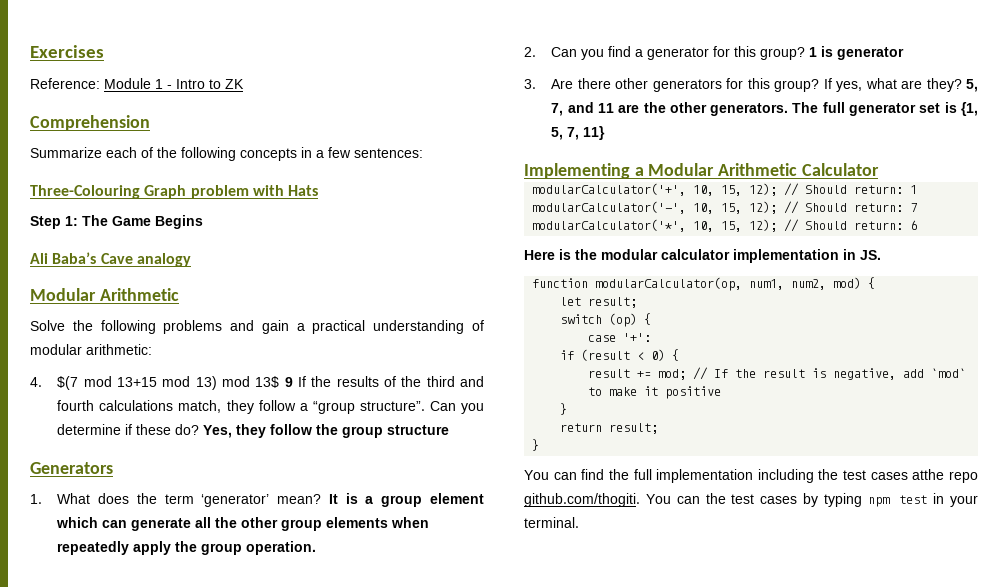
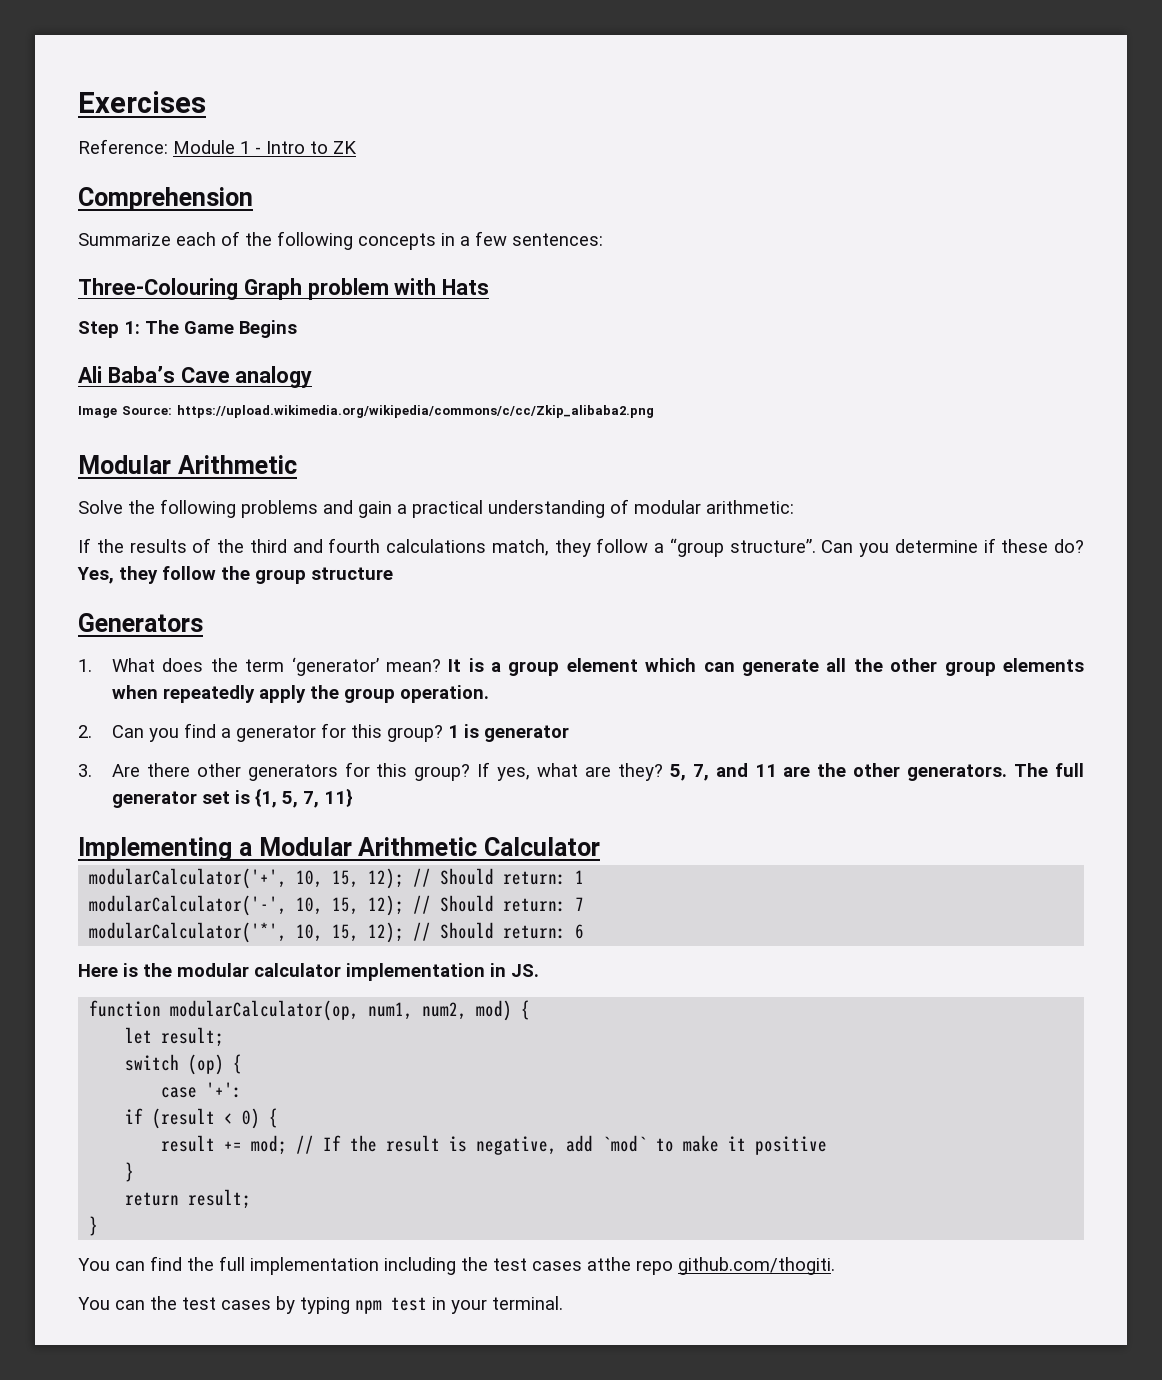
(191, 260) none -> [78,405,654,418] // Image Source: https://upload.wikimedia.org/wikipedia/commons/c/cc/Zkip_alibaba2.png
[30,376,293,390] 4. $(7 mod 13+15 mod 13) mod 13$ 9 -> (794, 507) none
(640, 500) none -> (835, 1266) //

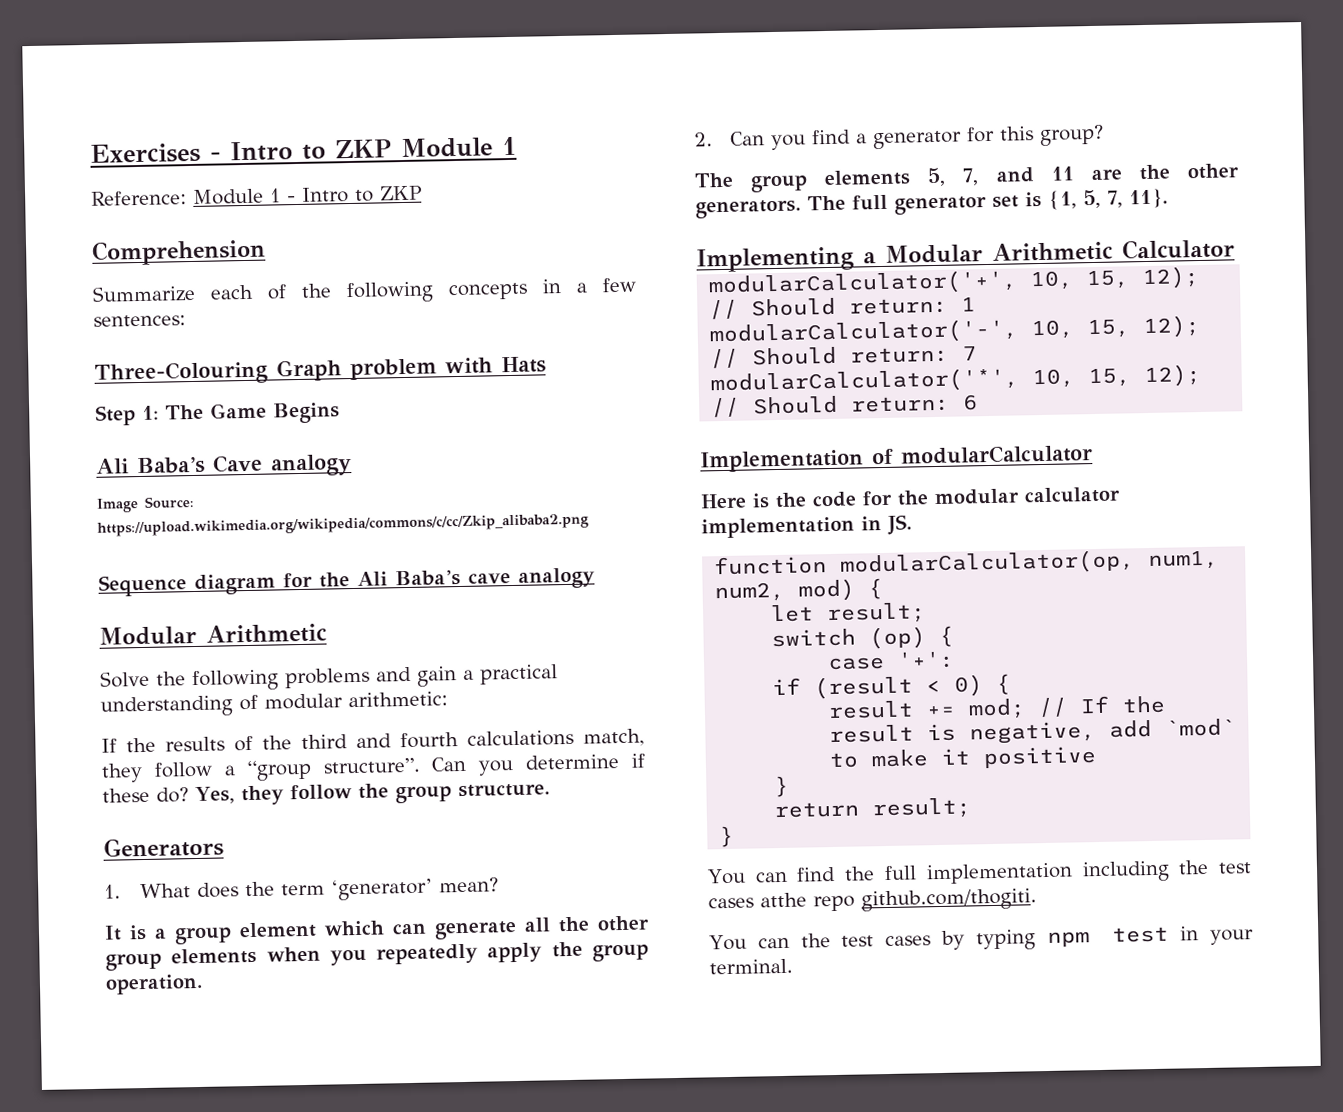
(206, 102) none -> [210,136,517,162] - Intro to ZKP Module 1
[333,141,357,154] ZK -> [379,185,422,201] ZKP
(654, 411) none -> [98,567,595,597] // Sequence diagram for the Ali Baba’s cave analogy
[311,567,393,580] structure -> [457,783,550,798] structure.
(441, 665) none -> (499, 885) //
(158, 692) none -> [329,949,367,966] you
[447,724,569,742] [78,762,663,781] 1 is generator // 3. Are there other generators for this group? If yes, what are they? -> [694,169,912,193] // The group elements
[323,788,353,807] 11} -> [1129,188,1168,209] 11}.
(585, 931) none -> [700,444,1093,473] // Implementation of modularCalculator
(172, 970) none -> [812,490,929,508] code for the

